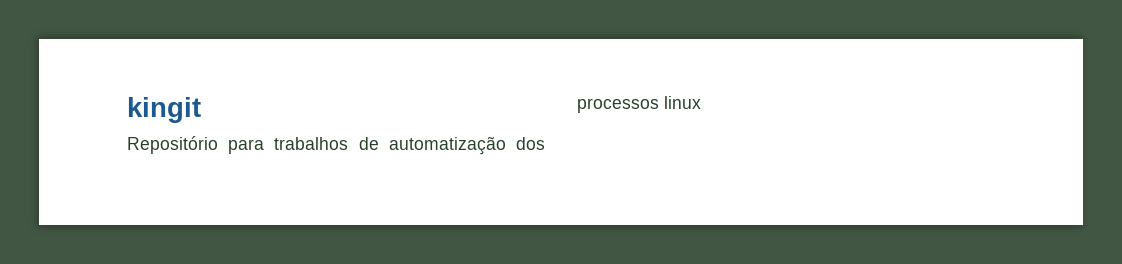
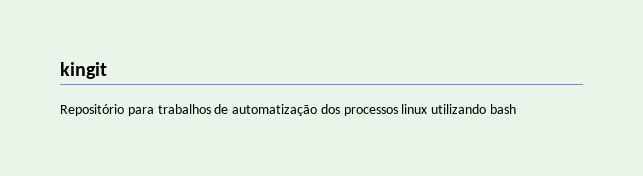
(701, 102) none -> [431,104,517,114] utilizando bash

